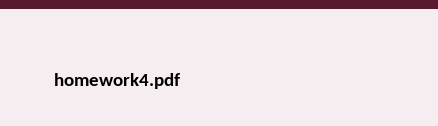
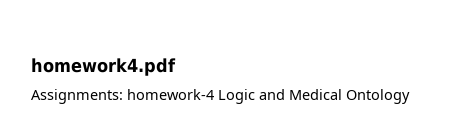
(180, 81) none -> [31,89,410,104] // Assignments: homework-4 Logic and Medical Ontology

